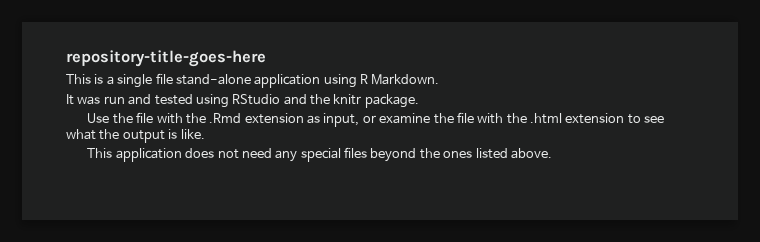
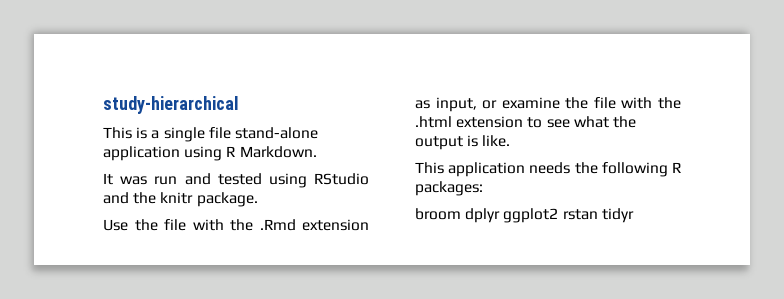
[66,50,266,67] repository-title-goes-here -> [103,96,239,114] study-hierarchical
[185,147,552,162] does not need any special files beyond the ones listed above. -> [529,162,681,177] [415,181,483,196] [415,208,634,223] needs the following R packages: // broom dplyr ggplot2 rstan tidyr

